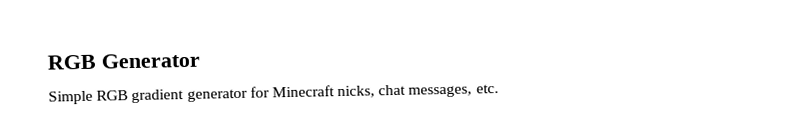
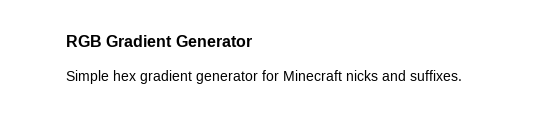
[47,54,96,70] RGB -> [66,35,173,47] RGB Gradient
[96,90,129,101] RGB -> [113,70,136,81] hex
[337,83,499,99] nicks, chat messages, etc. -> [346,70,462,81] nicks and suffixes.

